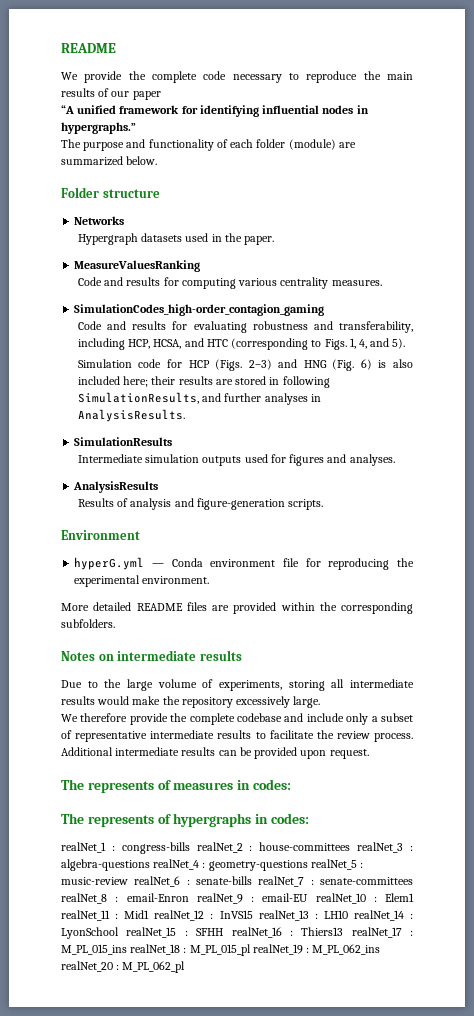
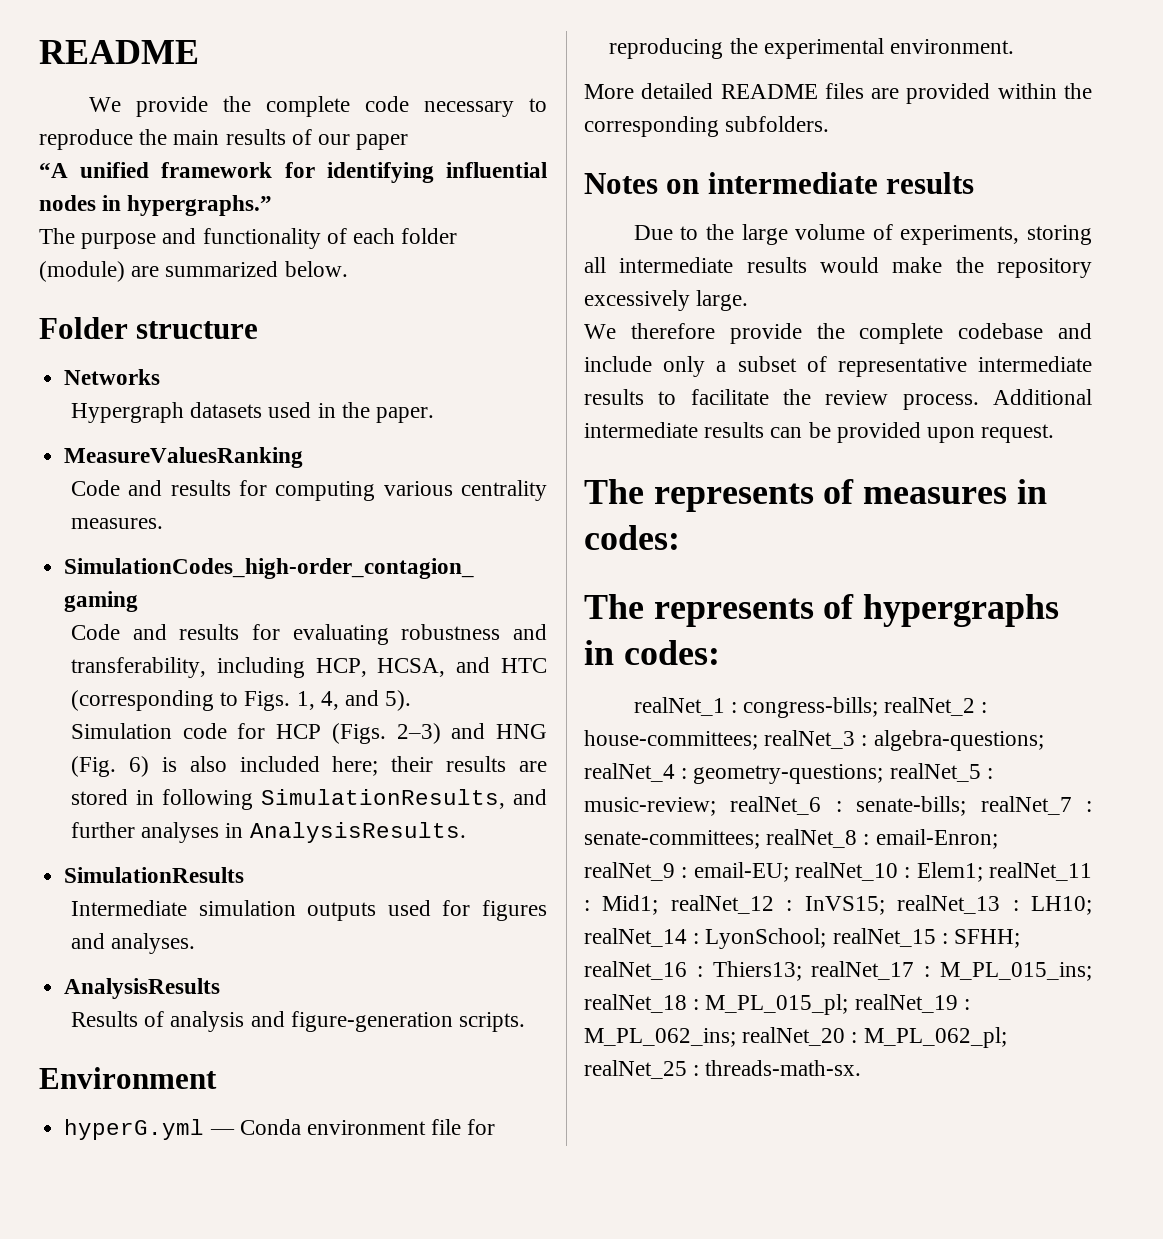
[121,842,190,854] congress-bills -> [743,697,879,718] congress-bills;
[259,842,351,851] house-committees -> [584,730,758,750] house-committees;
[61,859,150,871] algebra-questions -> [873,730,1044,751] algebra-questions;
[208,860,308,871] geometry-questions -> [693,764,884,784] geometry-questions;
[61,877,128,885] music-review -> [584,797,716,816] music-review;
[196,876,252,885] senate-bills -> [856,796,967,816] senate-bills;
[320,877,413,885] senate-committees -> [584,830,760,849] senate-committees;
[126,893,189,902] email-Enron -> [875,829,998,849] email-Enron;
[262,893,309,902] email-EU -> [693,862,789,882] email-EU;
[385,893,414,902] Elem1 -> [916,862,983,882] Elem1;
[124,910,150,919] Mid1 -> [602,895,659,915] Mid1;
[219,910,253,919] InVS15 -> [804,896,885,915] InVS15;
[323,910,348,919] LH10 -> [1031,896,1092,915] LH10;
[61,927,119,939] LyonSchool -> [705,928,827,949] LyonSchool;
[196,928,224,936] SFHH -> [954,929,1021,948] SFHH;
[301,927,344,936] Thiers13 -> [712,961,802,981] Thiers13;
[61,944,127,955] M_PL_015_ins -> [940,962,1092,981] M_PL_015_ins;
[189,944,251,956] M_PL_015_pl -> [705,994,849,1015] M_PL_015_pl;
[312,944,381,955] M_PL_062_ins -> [584,1028,736,1047] M_PL_062_ins;
[122,961,186,973] M_PL_062_pl -> [863,1027,1007,1048] [584,1060,862,1079] M_PL_062_pl; realNet_25 : threads-math-sx.

